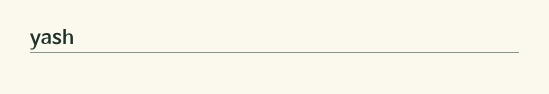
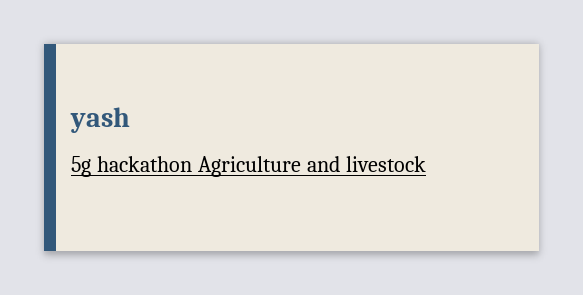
(74, 39) none -> [71,156,426,177] // 5g hackathon Agriculture and livestock

